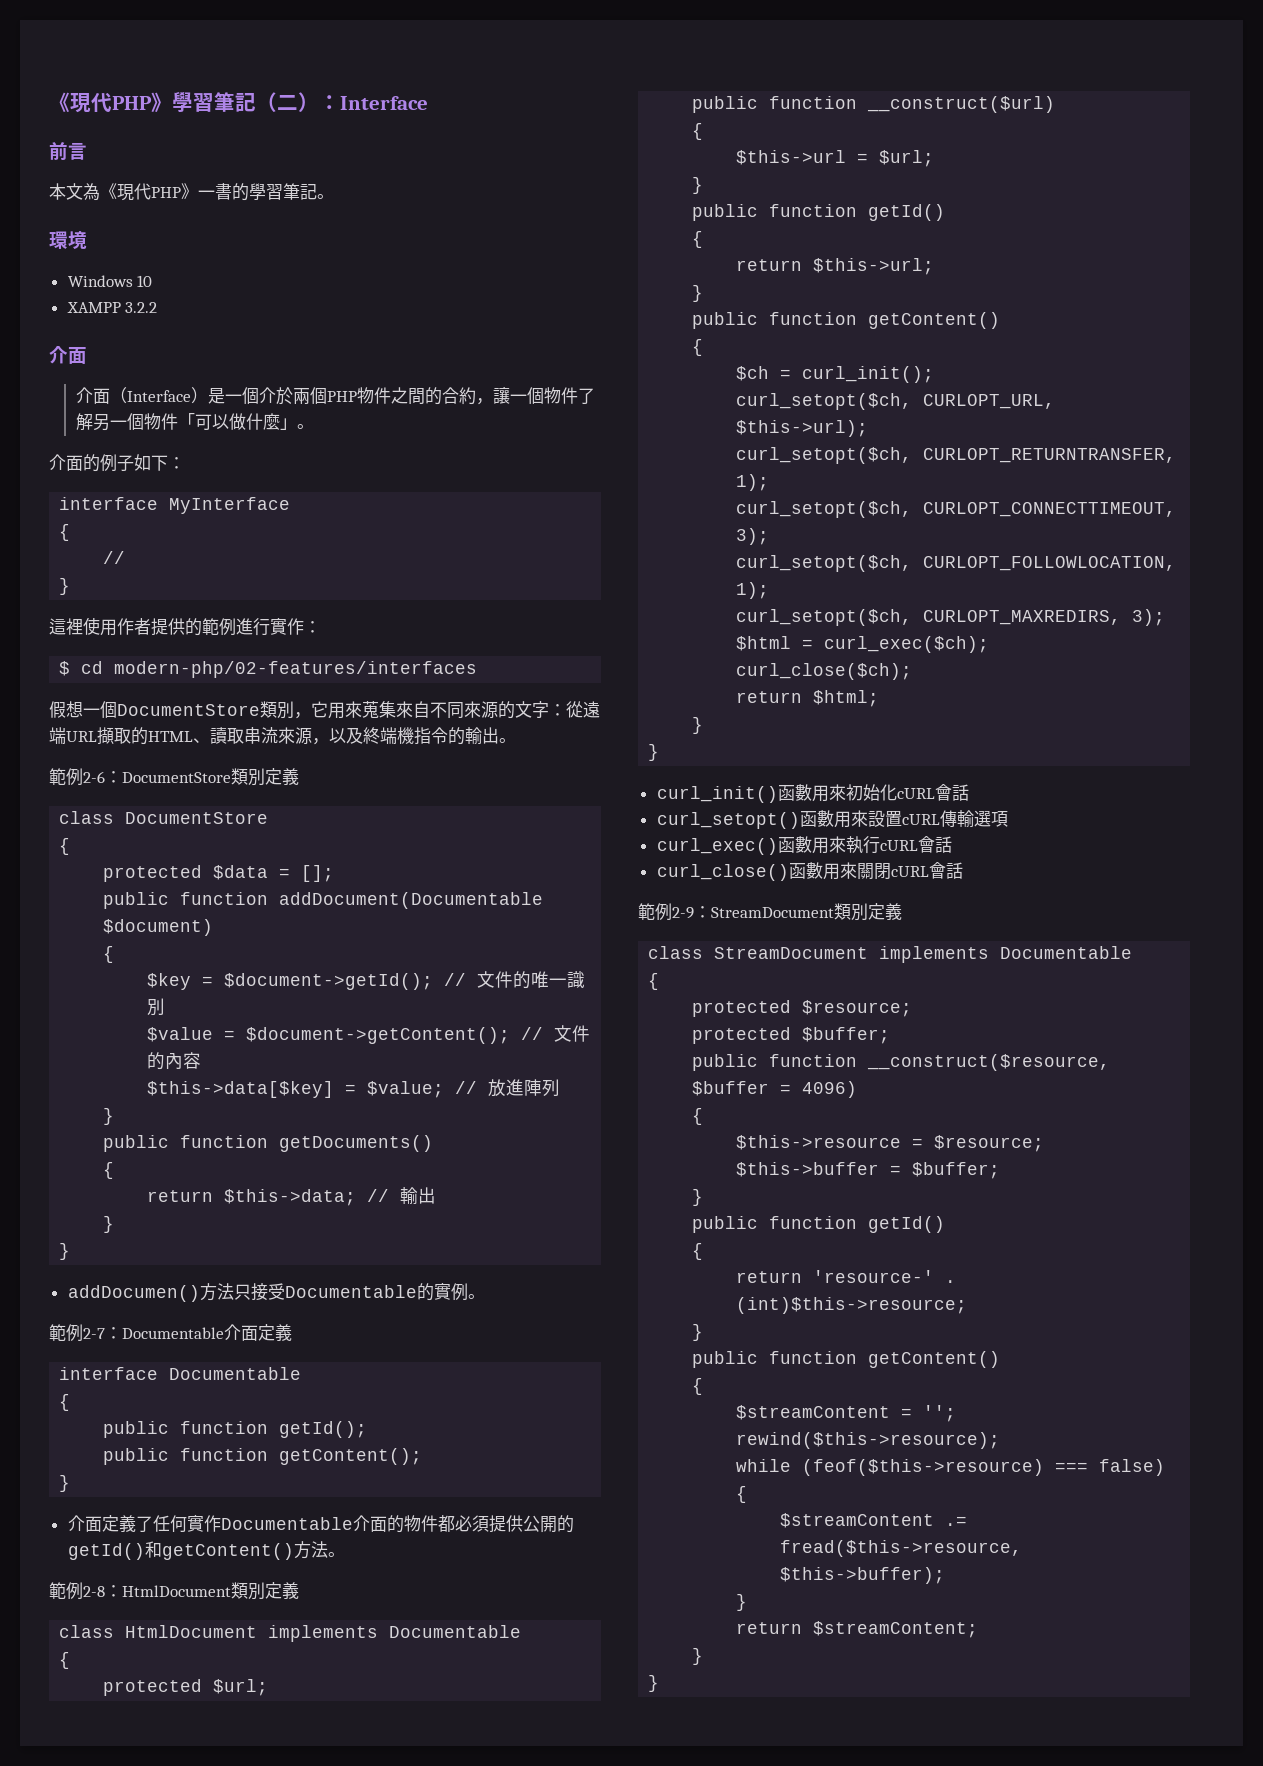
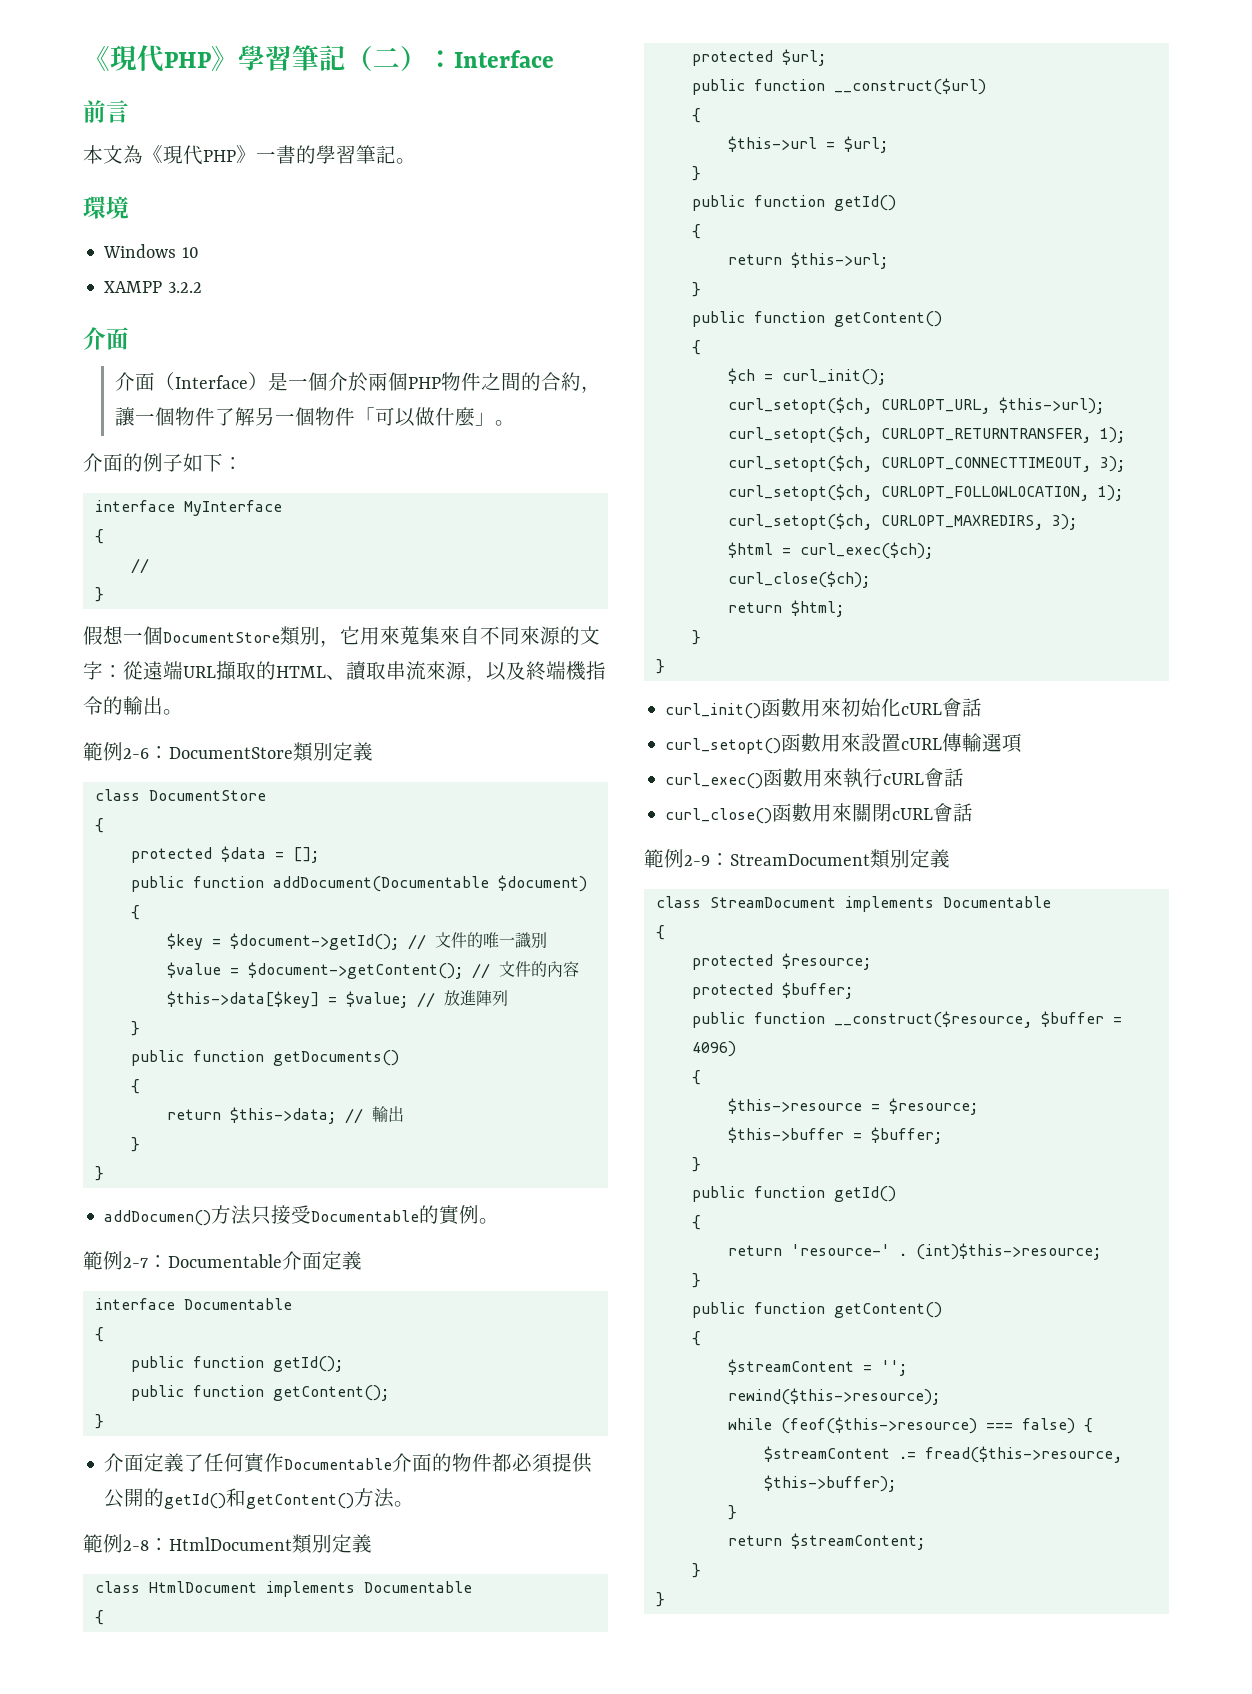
[49,617,321,636] [59,661,478,678] // 這裡使用作者提供的範例進行實作： // $ cd modern-php/02-features/interfaces -> (104, 594) none

